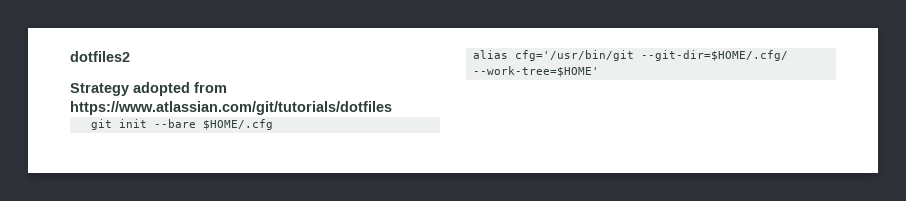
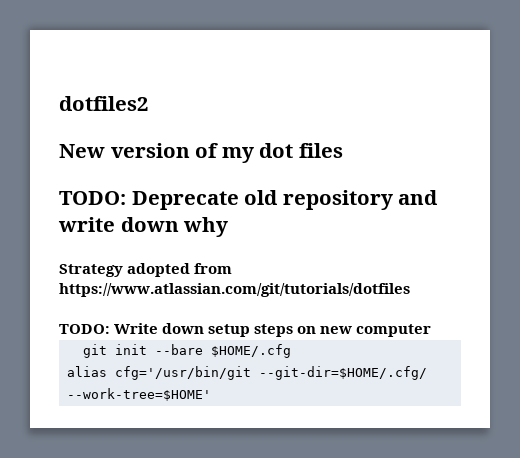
[70,82,227,96] [70,101,392,115] Strategy adopted from https://www.atlassian.com/git/tutorials/dotfiles -> [59,143,343,163] [59,190,439,210] [58,217,229,237] [59,263,233,277] [59,283,410,297] [59,323,432,337] New version of my dot files // TODO: Deprecate old repository and write down why // Strategy adopted from https://www.atlassian.com/git/tutorials/dotfiles // TODO: Write down setup steps on new computer

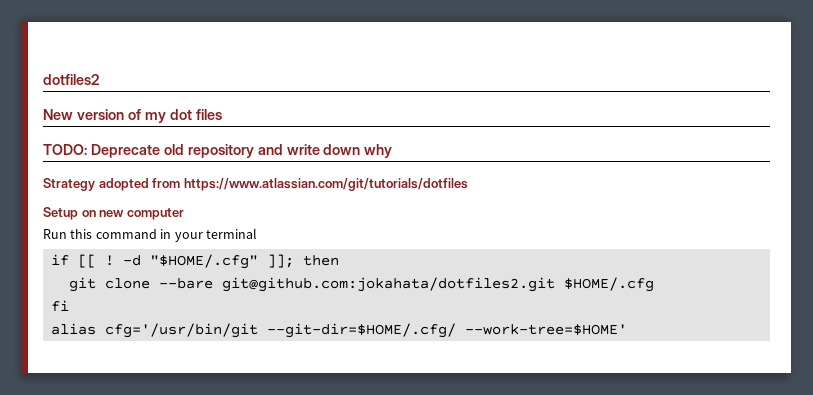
[59,323,432,337] [82,344,203,358] TODO: Write down setup steps on new computer // git init --bare -> [43,207,184,220] [43,228,257,242] [50,254,339,269] [68,277,555,292] Setup on new computer // Run this command in your terminal // if [[ ! -d "$HOME/.cfg" ]]; then // git clone --bare git@github.com:jokahata/dotfiles2.git
(291, 351) none -> [50,300,69,312] // fi

